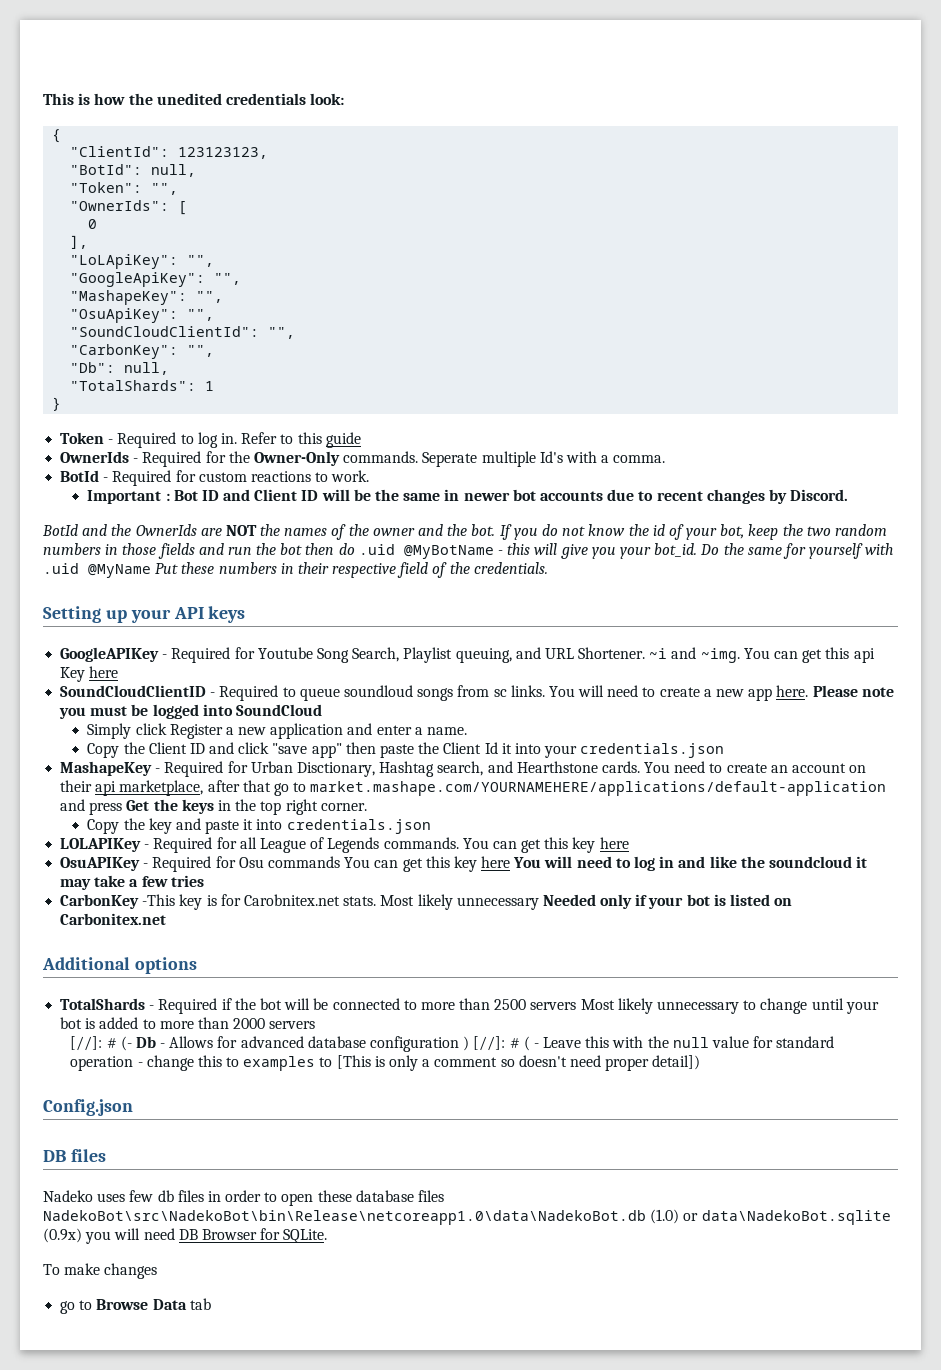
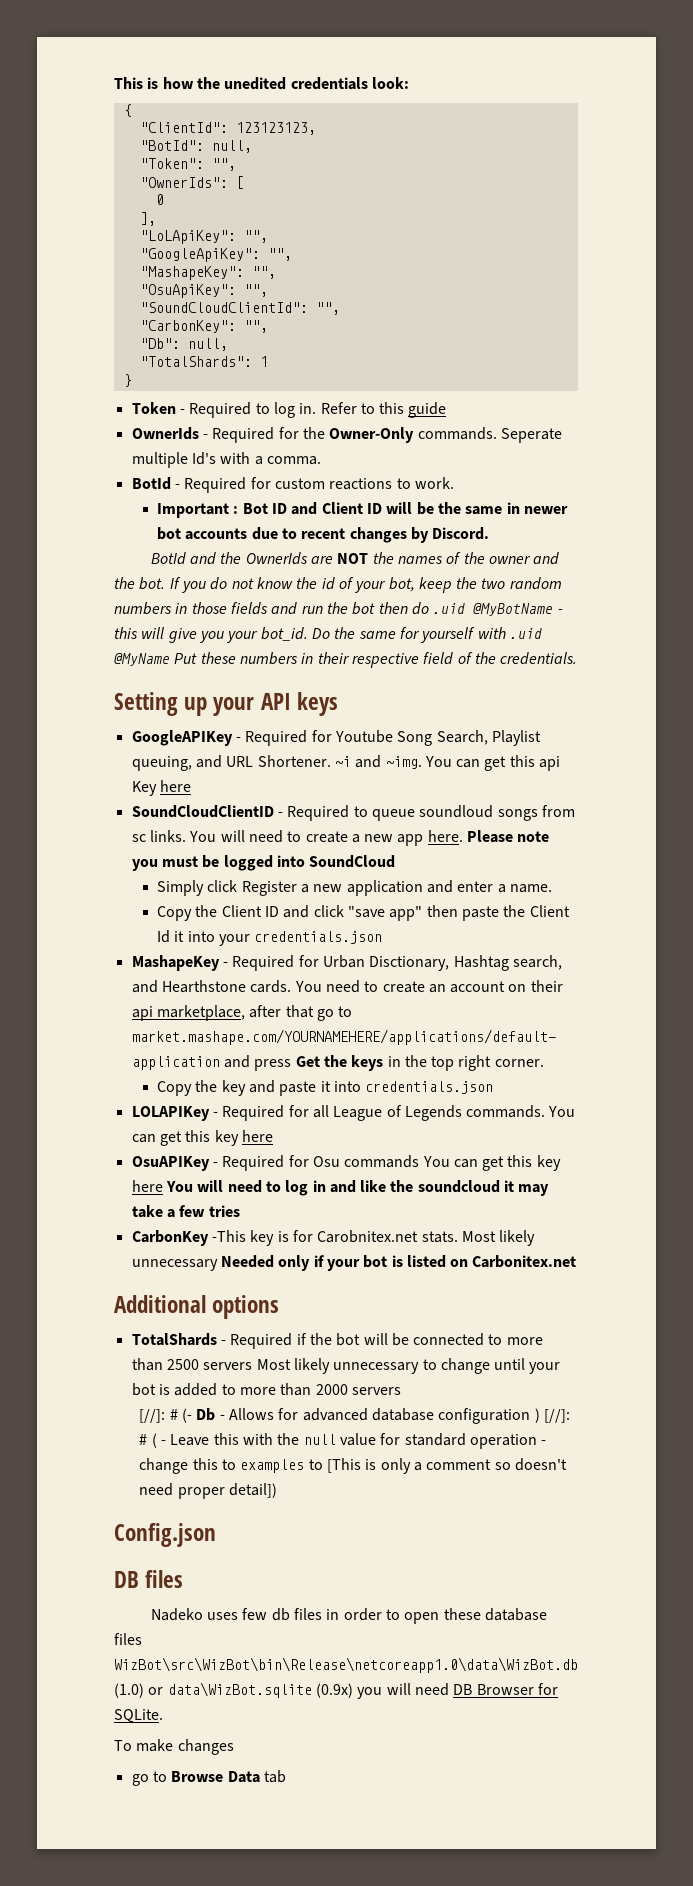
[43,1210,646,1225] NadekoBot\src\NadekoBot\bin\Release\netcoreapp1.0\data\NadekoBot.db -> [114,1657,578,1673] WizBot\src\WizBot\bin\Release\netcoreapp1.0\data\WizBot.db
[701,1210,891,1225] data\NadekoBot.sqlite -> [167,1682,312,1698] data\WizBot.sqlite

